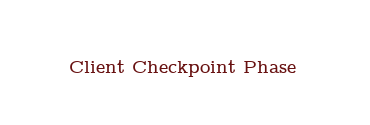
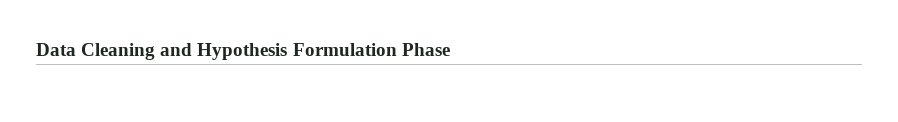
[69,60,236,77] Client Checkpoint -> [36,43,397,60] Data Cleaning and Hypothesis Formulation

